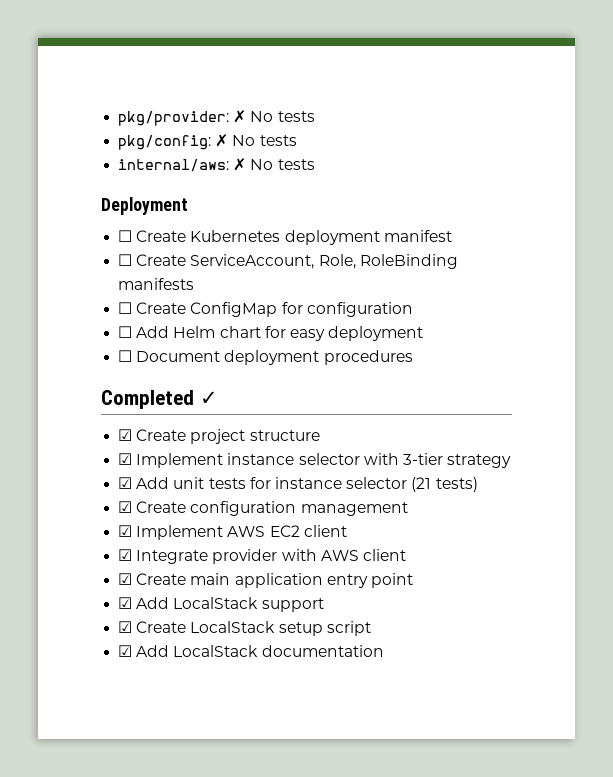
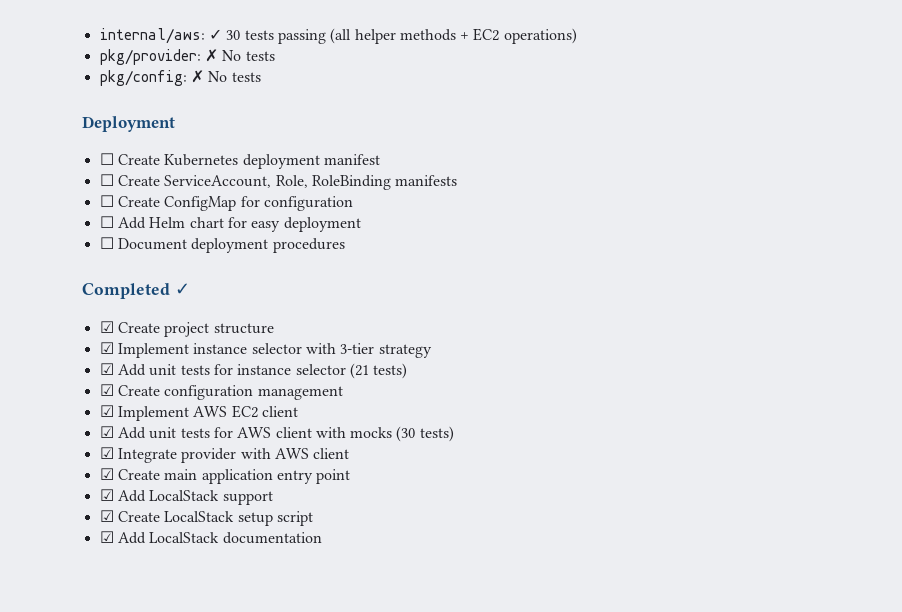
(118, 118) none -> [99,28,577,44] internal/aws: ✓ 30 tests passing (all helper methods + EC2 operations) //
[118,158,315,172] // internal/aws: ✗ No tests -> (261, 77) none
(347, 531) none -> [99,426,454,442] // ☑ Add unit tests for AWS client with mocks (30 tests)

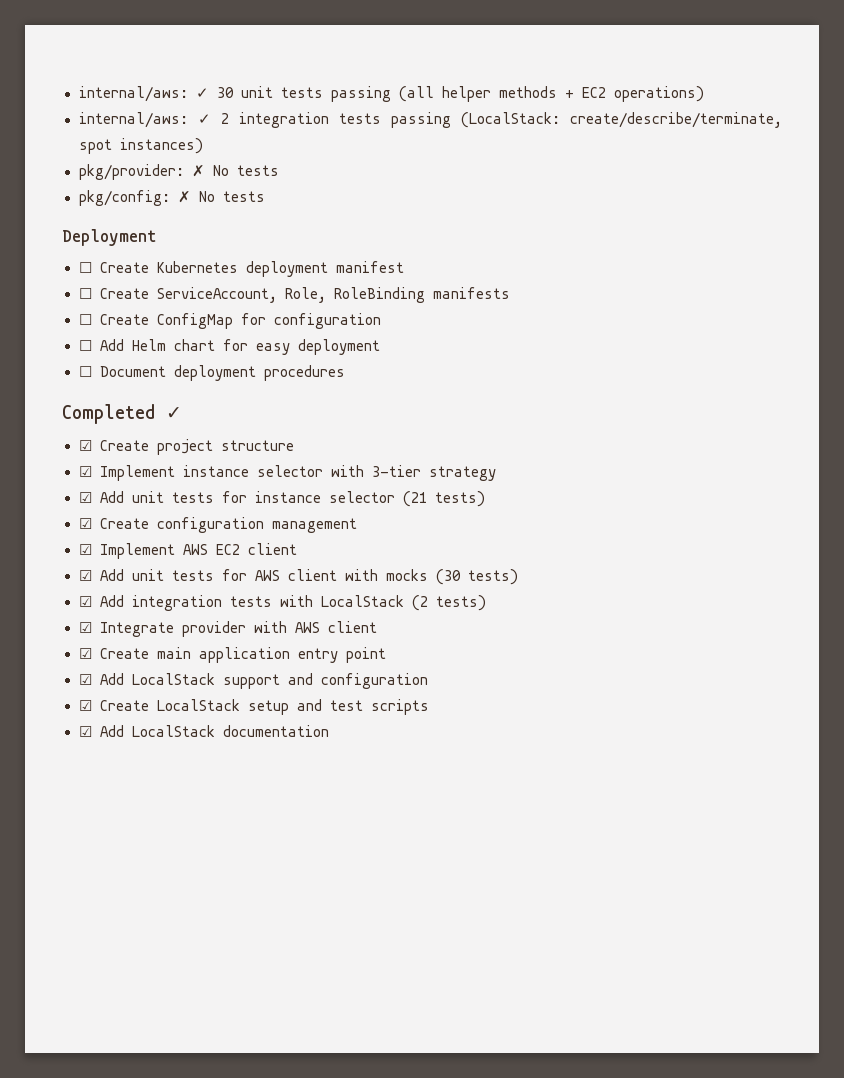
(241, 35) none -> [240,86,273,98] unit
(577, 36) none -> [78,112,782,128] [78,138,203,154] // internal/aws: ✓ 2 integration tests passing (LocalStack: create/describe/terminate, spot instances)
(454, 434) none -> [78,595,486,611] // ☑ Add integration tests with LocalStack (2 tests)
(273, 498) none -> [287,673,428,689] and configuration
[276,511,313,526] script -> [296,699,429,715] and test scripts

